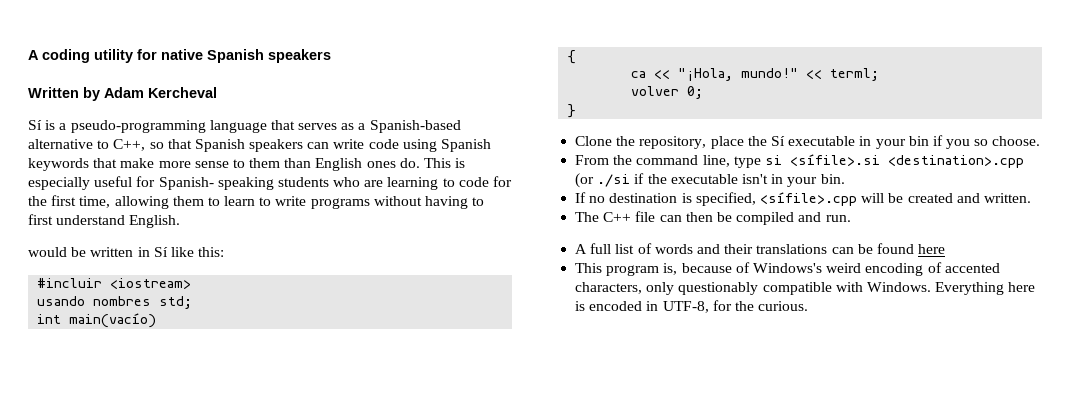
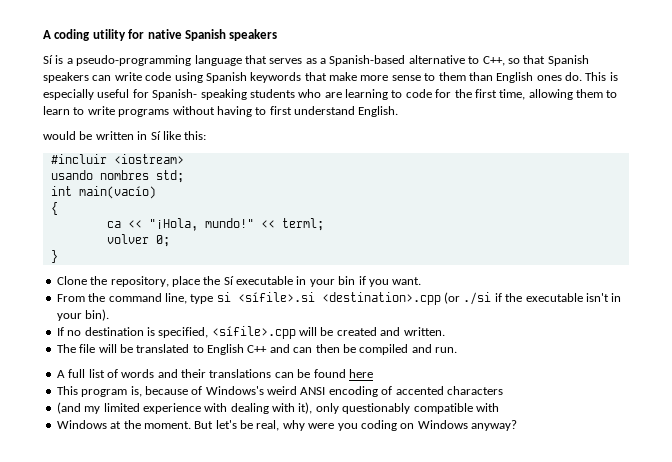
[28,87,217,101] // Written by Adam Kercheval -> (278, 35) none
[974,136,1041,146] so choose. -> [392,277,422,285] want.
[820,174,845,184] bin. -> [85,309,110,321] bin).
[603,211,656,222] C++ file -> [79,344,290,355] file will be translated to English C++ and
(862, 268) none -> [300,387,326,395] ANSI
[575,282,1036,295] [575,300,809,313] characters, only questionably compatible with Windows. Everything here is encoded in UTF-8, for the curious. -> [446,386,503,395] [56,402,499,414] [56,420,517,431] characters // (and my limited experience with dealing with it), only questionably compatible with // Windows at the moment. But let's be real, why were you coding on Windows anyway?

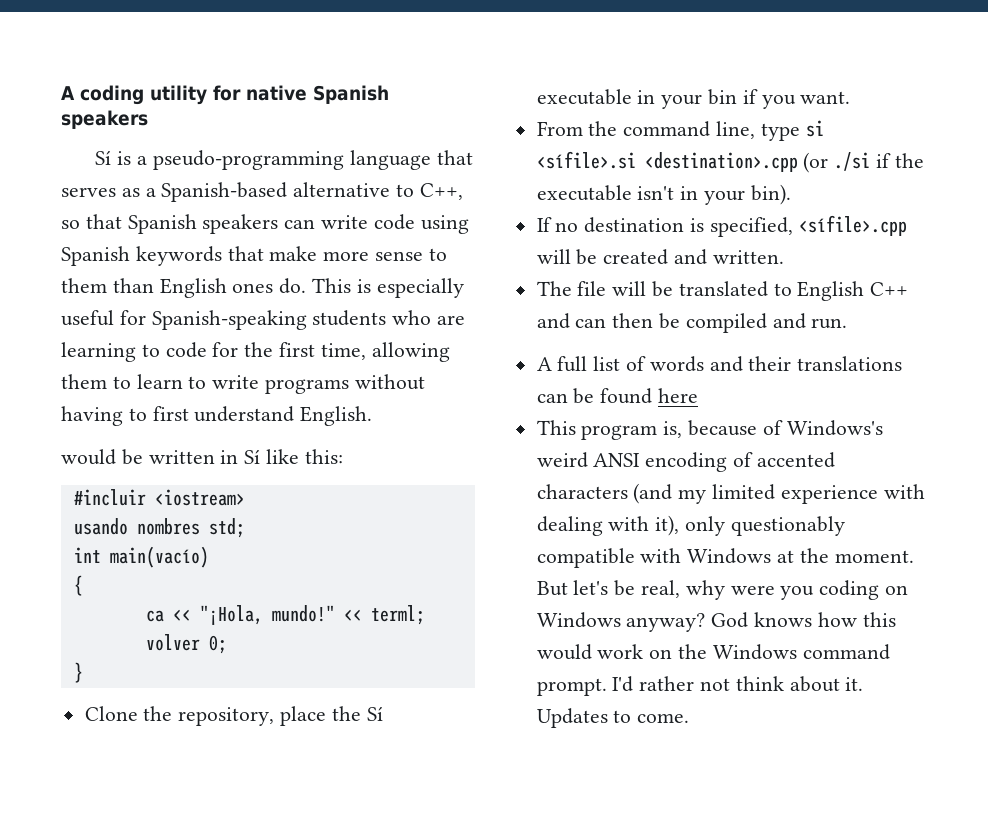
[152,89,247,100] Spanish- speaking -> [151,310,307,330] Spanish-speaking
(503, 390) // -> (628, 491) none
(499, 407) // -> (682, 555) none
(517, 425) none -> [711,612,896,628] [536,644,890,660] [536,676,864,696] [536,708,690,728] God knows how this would work on the Windows command prompt. I'd rather not think about it. Updates to come.

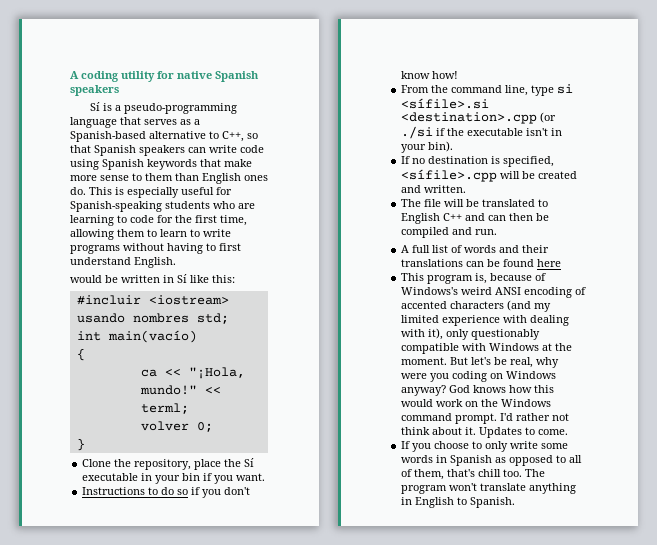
(851, 97) none -> [82,487,251,498] [401,71,459,79] // Instructions to do so if you don't know how!
(690, 718) none -> [401,441,569,452] [401,455,583,466] [401,469,546,480] [401,483,577,494] [401,497,516,508] // If you choose to only write some words in Spanish as opposed to all of them, that's chill too. The program won't translate anything in English to Spanish.

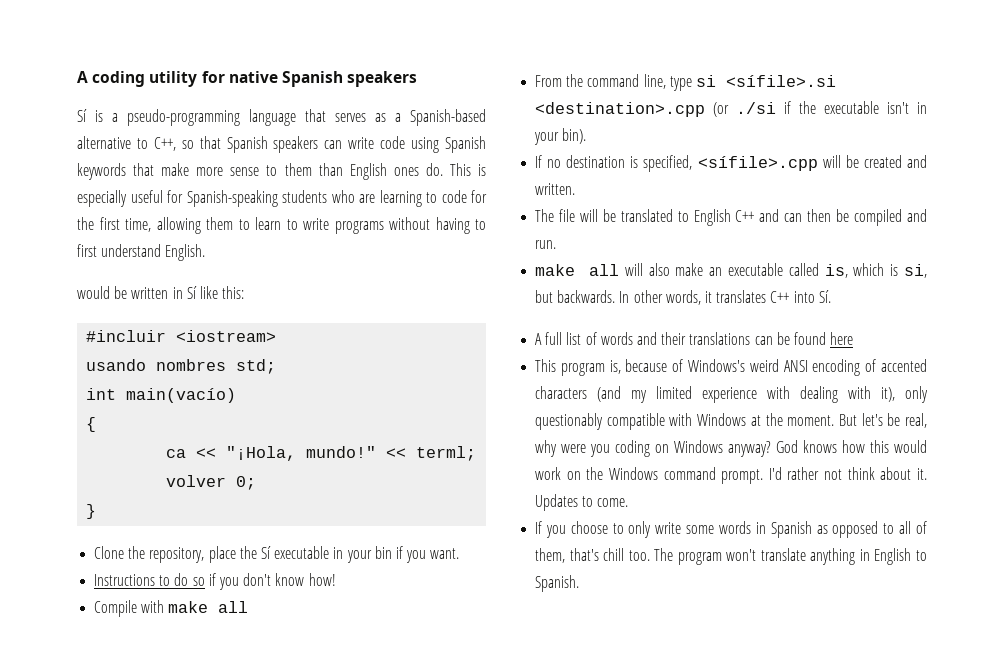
(459, 75) none -> [94,600,249,617] // Compile with make all
(498, 232) none -> [535,263,927,278] [535,290,831,305] // make all will also make an executable called is, which is si, but backwards. In other words, it translates C++ into Sí.

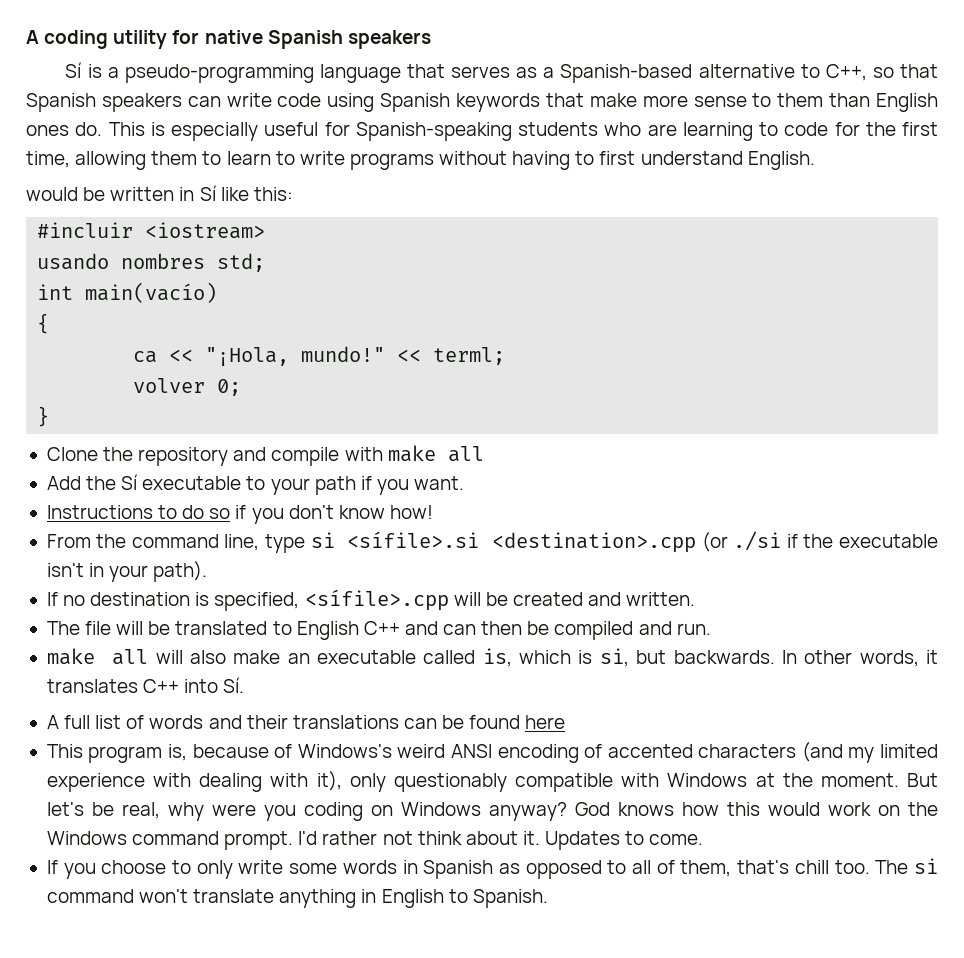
[149,546,392,563] repository, place the Sí executable in your bin -> [138,445,484,466] [46,474,356,495] repository and compile with make all // Add the Sí executable to your path
[94,600,249,617] // Compile with make all -> (433, 512) none
[562,128,587,144] bin). -> [153,561,208,582] path).
[677,552,722,565] program -> [914,858,939,874] [46,889,134,903] si command

